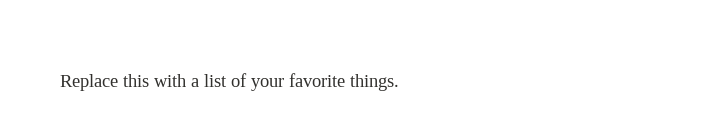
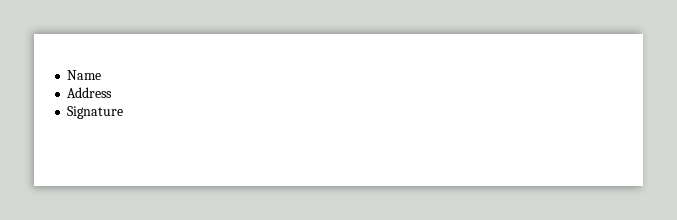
[60,73,399,91] Replace this with a list of your favorite things. -> [67,70,102,80] [67,87,113,98] [67,106,124,119] Name // Address // Signature

